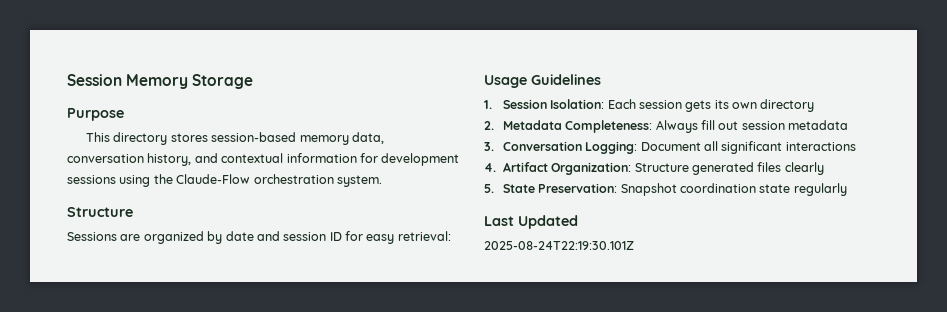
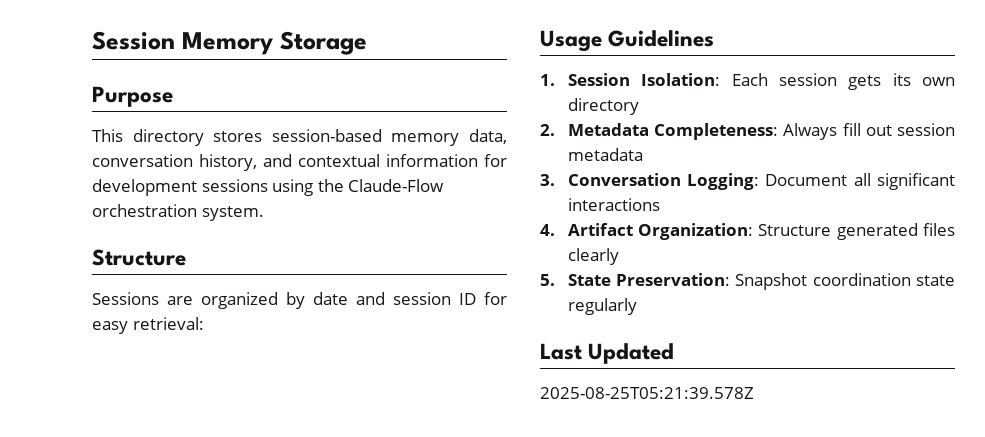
[484,241,634,250] 2025-08-24T22:19:30.101Z -> [540,387,754,399] 2025-08-25T05:21:39.578Z

